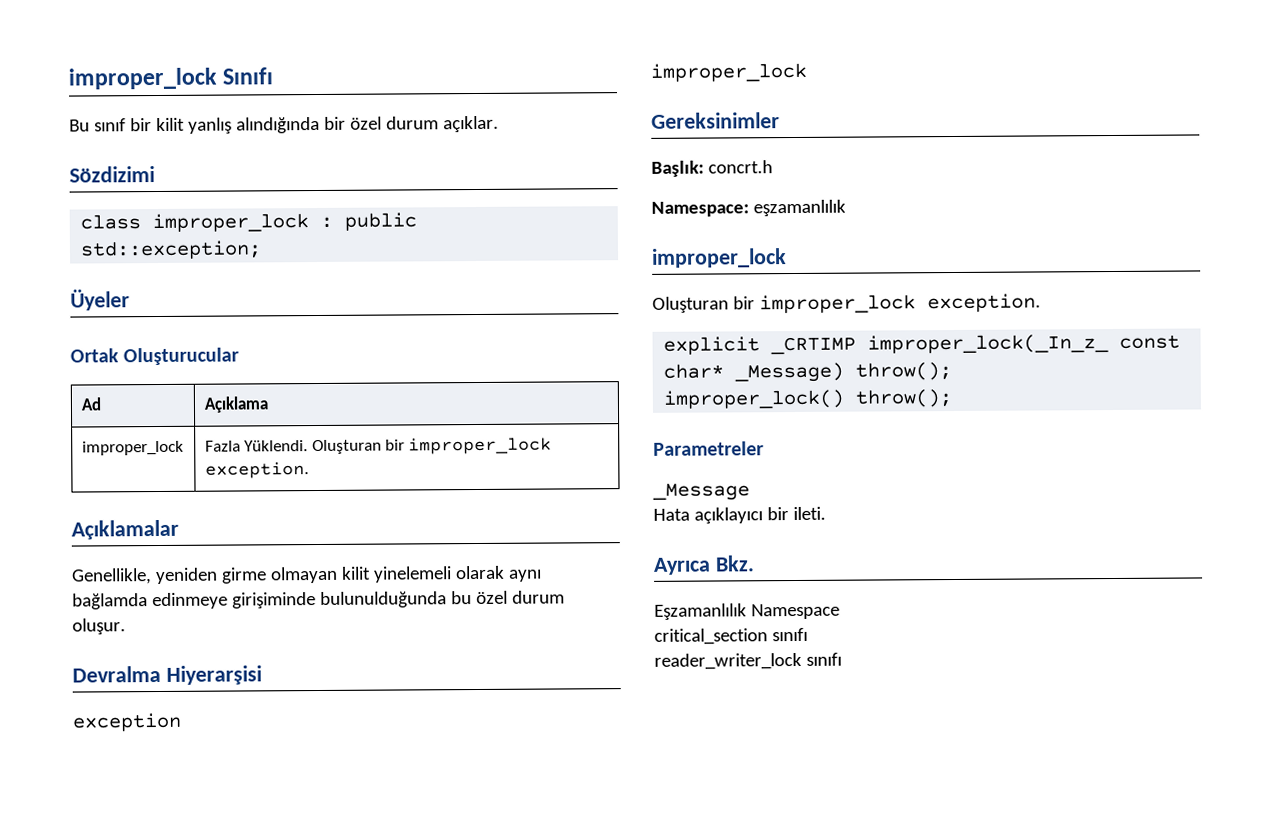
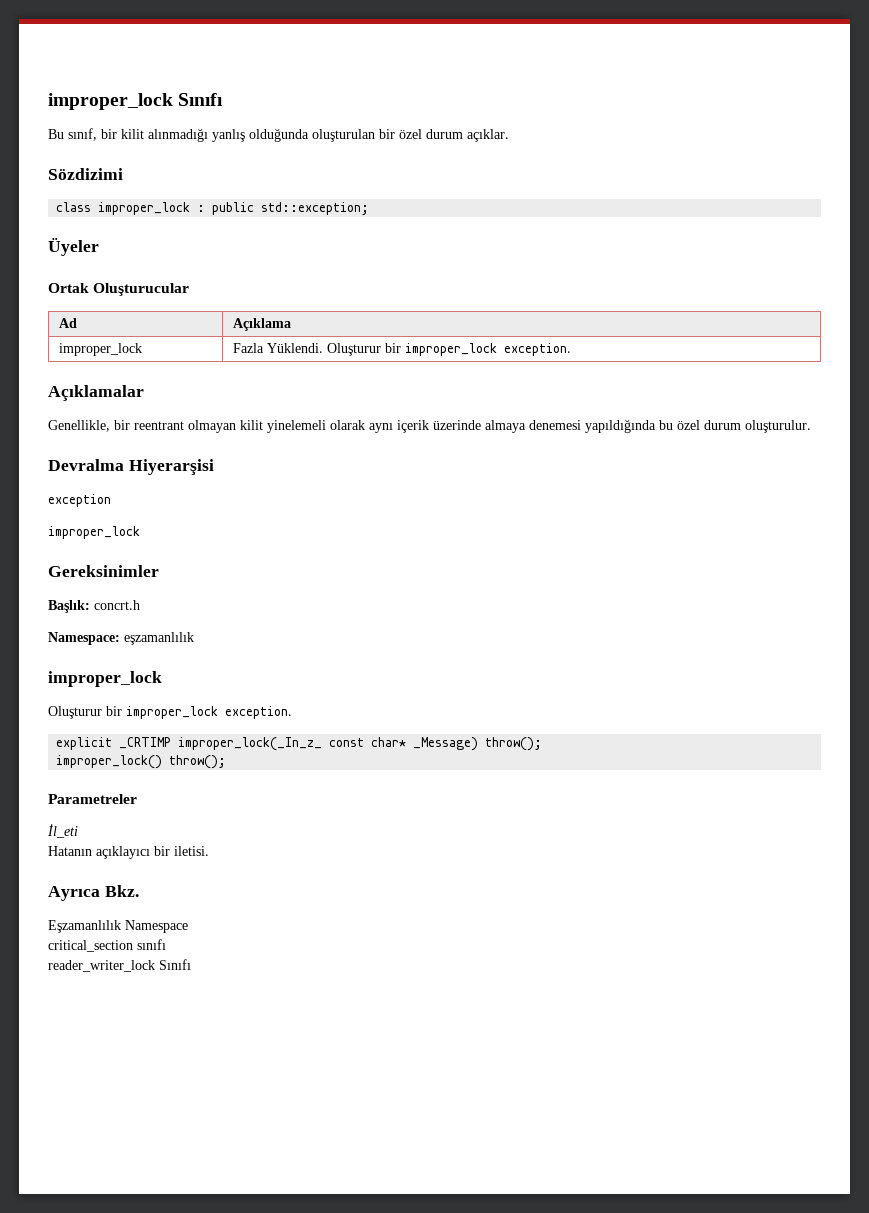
[93,118,126,132] sınıf -> [68,128,97,141] sınıf,
[187,116,320,134] yanlış alındığında -> [148,128,375,142] alınmadığı yanlış olduğunda oluşturulan
[311,439,382,455] Oluşturan -> [327,343,382,356] Oluşturur
[154,567,267,585] yeniden girme -> [114,420,184,430] bir reentrant
[72,591,447,610] bağlamda edinmeye girişiminde bulunulduğunda -> [397,419,656,433] içerik üzerinde almaya denemesi yapıldığında
[72,618,126,635] oluşur. -> [745,420,811,433] oluşturulur.
[652,296,729,313] Oluşturan -> [48,706,102,719] Oluşturur
[652,483,750,501] [653,508,690,521] _Message // Hata -> [47,824,78,838] [48,846,92,856] İl_eti // Hatanın
[792,506,826,521] ileti. -> [174,846,209,856] iletisi.
[805,652,842,666] sınıfı -> [159,959,191,970] Sınıfı

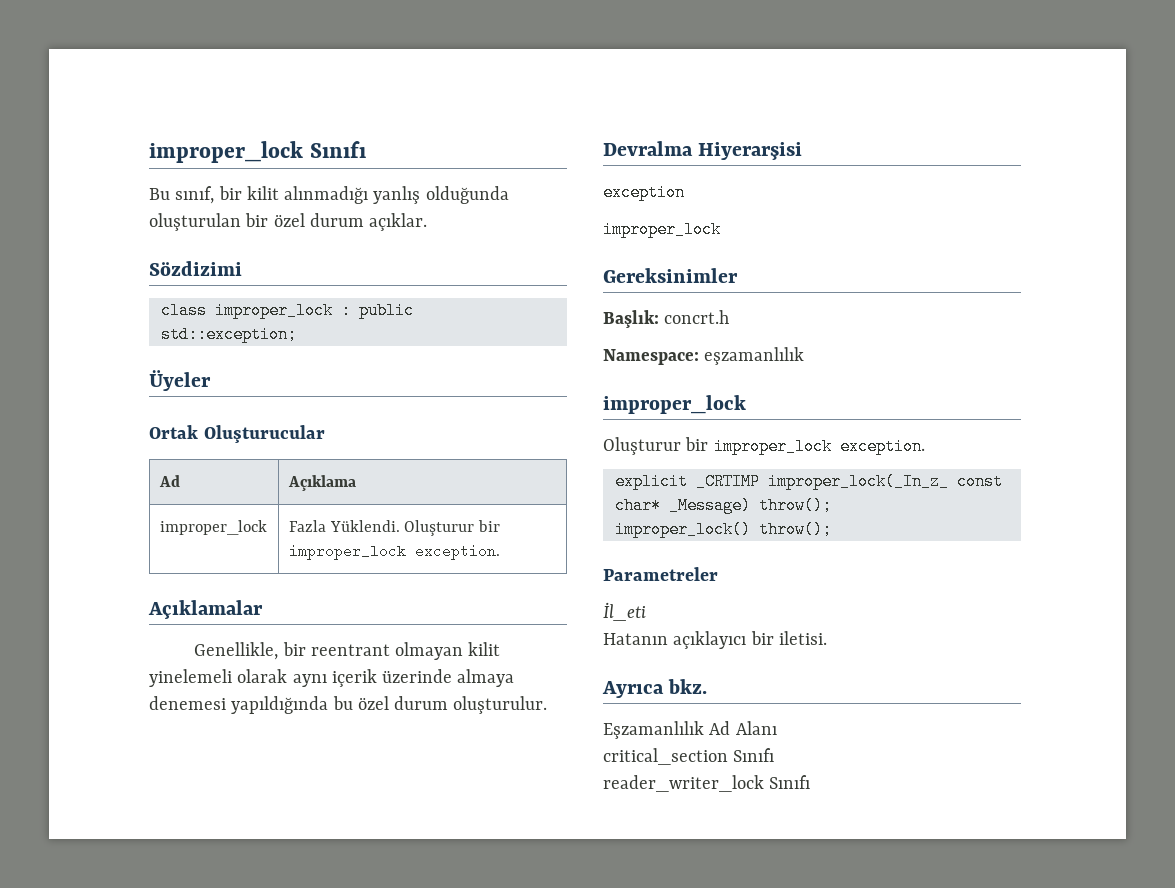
[104,885,139,897] Bkz. -> [668,679,708,694] bkz.
[125,920,188,933] Namespace -> [709,721,777,735] Ad Alanı
[137,939,166,950] sınıfı -> [733,748,775,762] Sınıfı

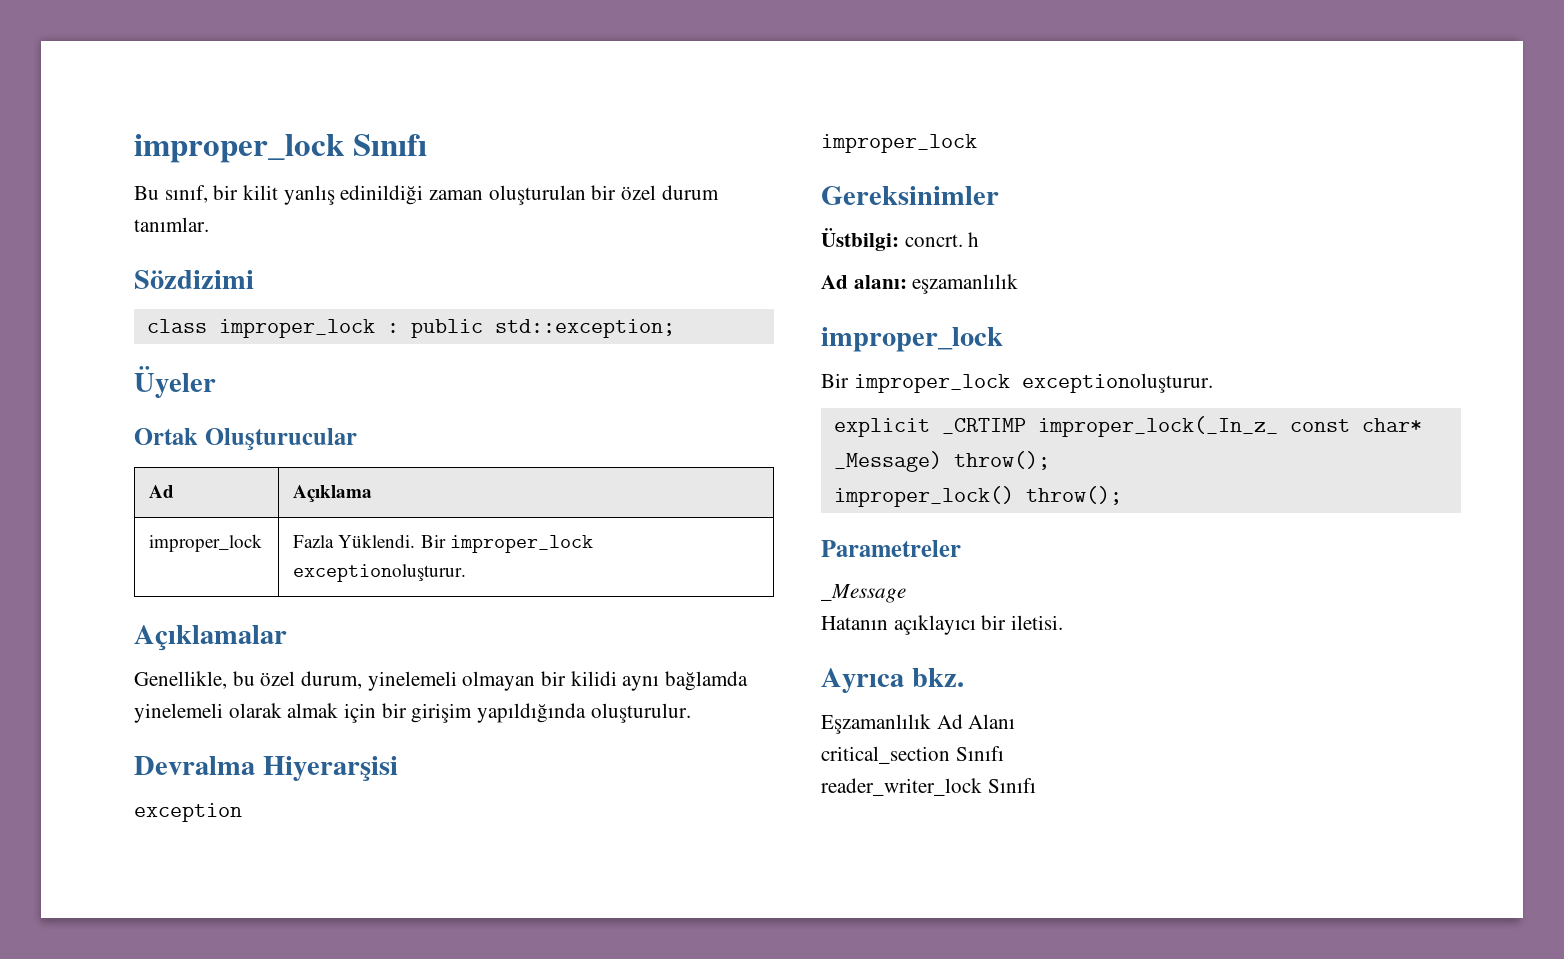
[284,186,509,204] alınmadığı yanlış olduğunda -> [283,185,484,205] yanlış edinildiği zaman
[369,213,428,231] açıklar. -> [134,217,209,232] tanımlar.
[404,520,501,536] [288,544,500,560] [148,600,263,619] [194,642,501,660] [149,669,515,687] [149,696,449,714] Oluşturur bir improper_lock exception. // Açıklamalar // Genellikle, bir reentrant olmayan kilit yinelemeli olarak aynı içerik üzerinde almaya denemesi yapıldığında bu özel durum -> [420,535,593,553] [293,564,467,582] [134,625,287,651] [134,671,749,691] [134,703,587,723] Bir improper_lock exceptionoluşturur. // Açıklamalar // Genellikle, bu özel durum, yinelemeli olmayan bir kilidi aynı bağlamda yinelemeli olarak almak için bir girişim yapıldığında
[603,310,730,328] [603,347,805,365] [603,395,746,414] [603,437,925,455] Başlık: concrt.h // Namespace: eşzamanlılık // improper_lock // Oluşturur bir improper_lock exception. -> [821,228,980,251] [821,274,1019,294] [821,327,1003,352] [821,373,1213,393] Üstbilgi: concrt. h // Ad alanı: eşzamanlılık // improper_lock // Bir improper_lock exceptionoluşturur.
[603,602,646,621] İl_eti -> [821,584,906,603] _Message

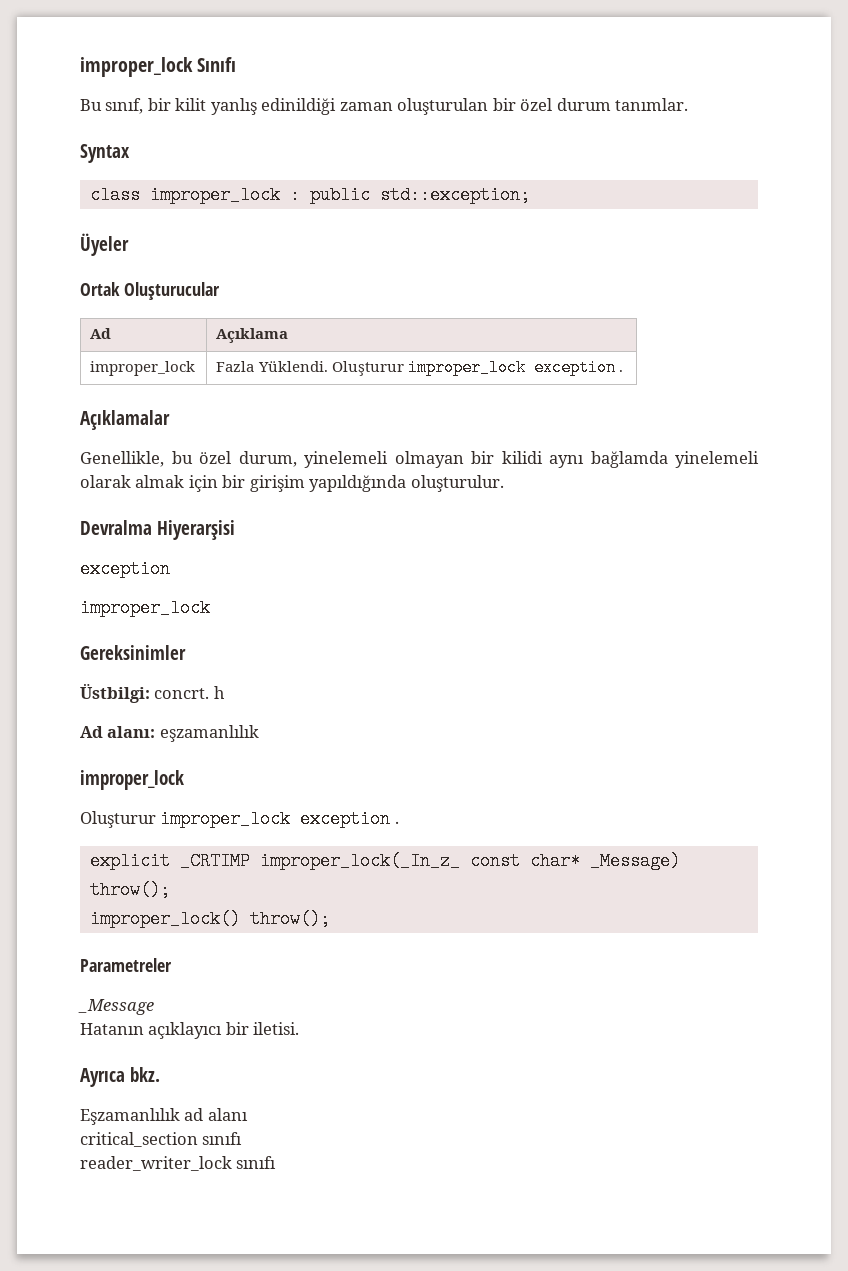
[134,270,254,289] Sözdizimi -> [80,144,130,163] Syntax
[420,535,593,553] [293,564,467,582] Bir improper_lock exceptionoluşturur. -> [331,359,623,376] Oluşturur improper_lock exception .
[821,373,1213,393] Bir improper_lock exceptionoluşturur. -> [80,810,399,828] Oluşturur improper_lock exception .
[936,714,1016,729] Ad Alanı -> [184,1108,248,1121] ad alanı
[955,746,1004,761] Sınıfı -> [202,1132,243,1145] sınıfı
[987,778,1036,793] Sınıfı -> [236,1156,277,1169] sınıfı

